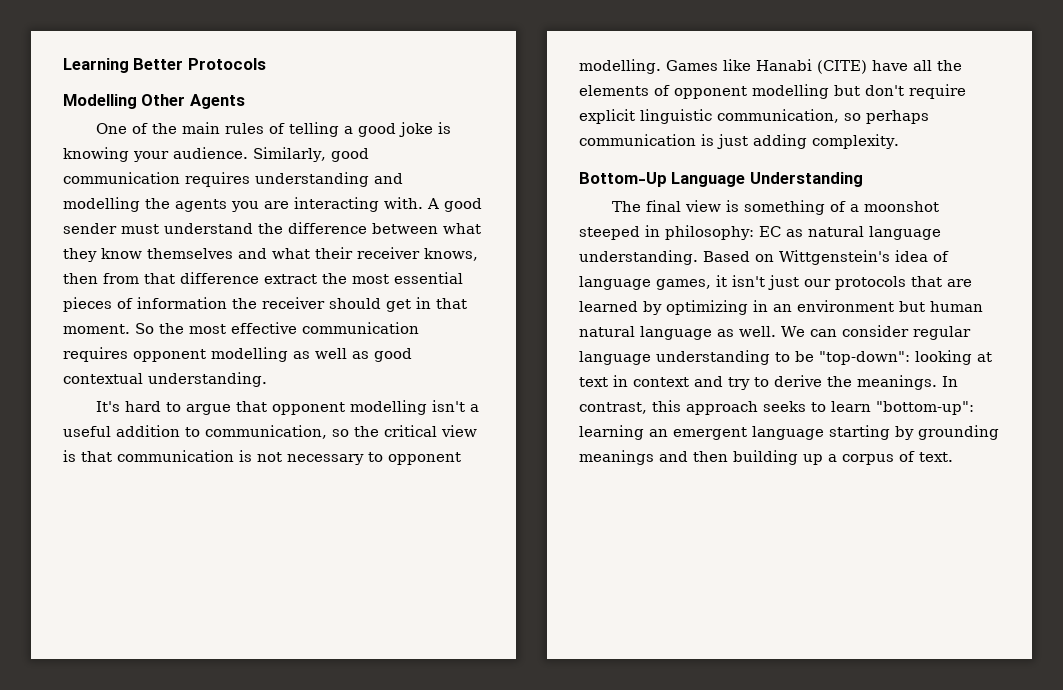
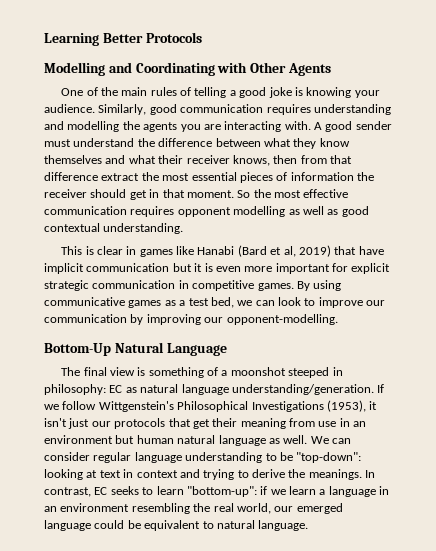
(137, 101) none -> [108,62,248,76] and Coordinating with
[95,400,479,415] [63,425,477,439] [63,450,461,465] [579,59,962,74] [579,84,966,99] [579,109,929,124] [579,134,899,149] It's hard to argue that opponent modelling isn't a useful addition to communication, so the critical view is that communication is not necessary to opponent modelling. Games like Hanabi (CITE) have all the elements of opponent modelling but don't require explicit linguistic communication, so perhaps communication is just adding complexity. -> [61,245,384,257] [44,263,391,274] [44,280,342,291] [44,297,386,308] [44,314,338,325] This is clear in games like Hanabi (Bard et al, 2019) that have implicit communication but it is even more important for explicit strategic communication in competitive games. By using communicative games as a test bed, we can look to improve our communication by improving our opponent-modelling.
(667, 179) none -> [114,342,164,353] Natural
[749,172,863,187] Understanding -> (227, 349) none
[579,250,949,265] [579,276,711,290] understanding. Based on Wittgenstein's idea of language games, -> [231,384,385,395] [44,400,366,412] understanding/generation. If we follow Wittgenstein's Philosophical Investigations (1953),
[947,279,972,287] [579,300,748,315] are learned by optimizing -> [192,418,337,429] get their meaning from use
[728,377,750,390] try -> [203,469,235,480] trying
[652,400,758,415] this approach -> [94,487,108,495] EC
[579,425,999,440] [579,450,953,465] learning an emergent language starting by grounding meanings and then building up a corpus of text. -> [260,486,390,497] [44,503,343,514] [44,520,309,531] if we learn a language in an environment resembling the real world, our emerged language could be equivalent to natural language.

